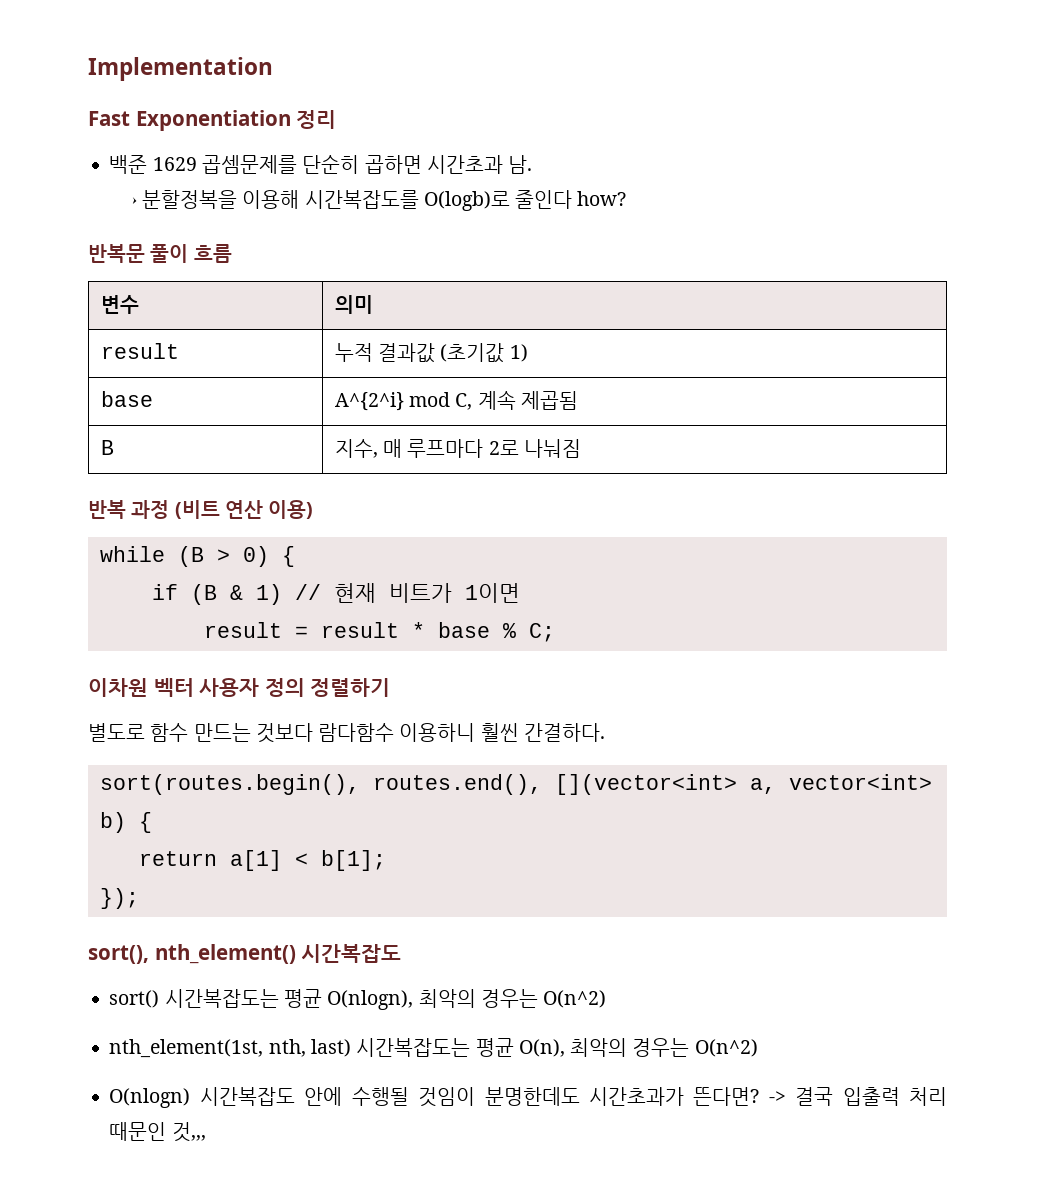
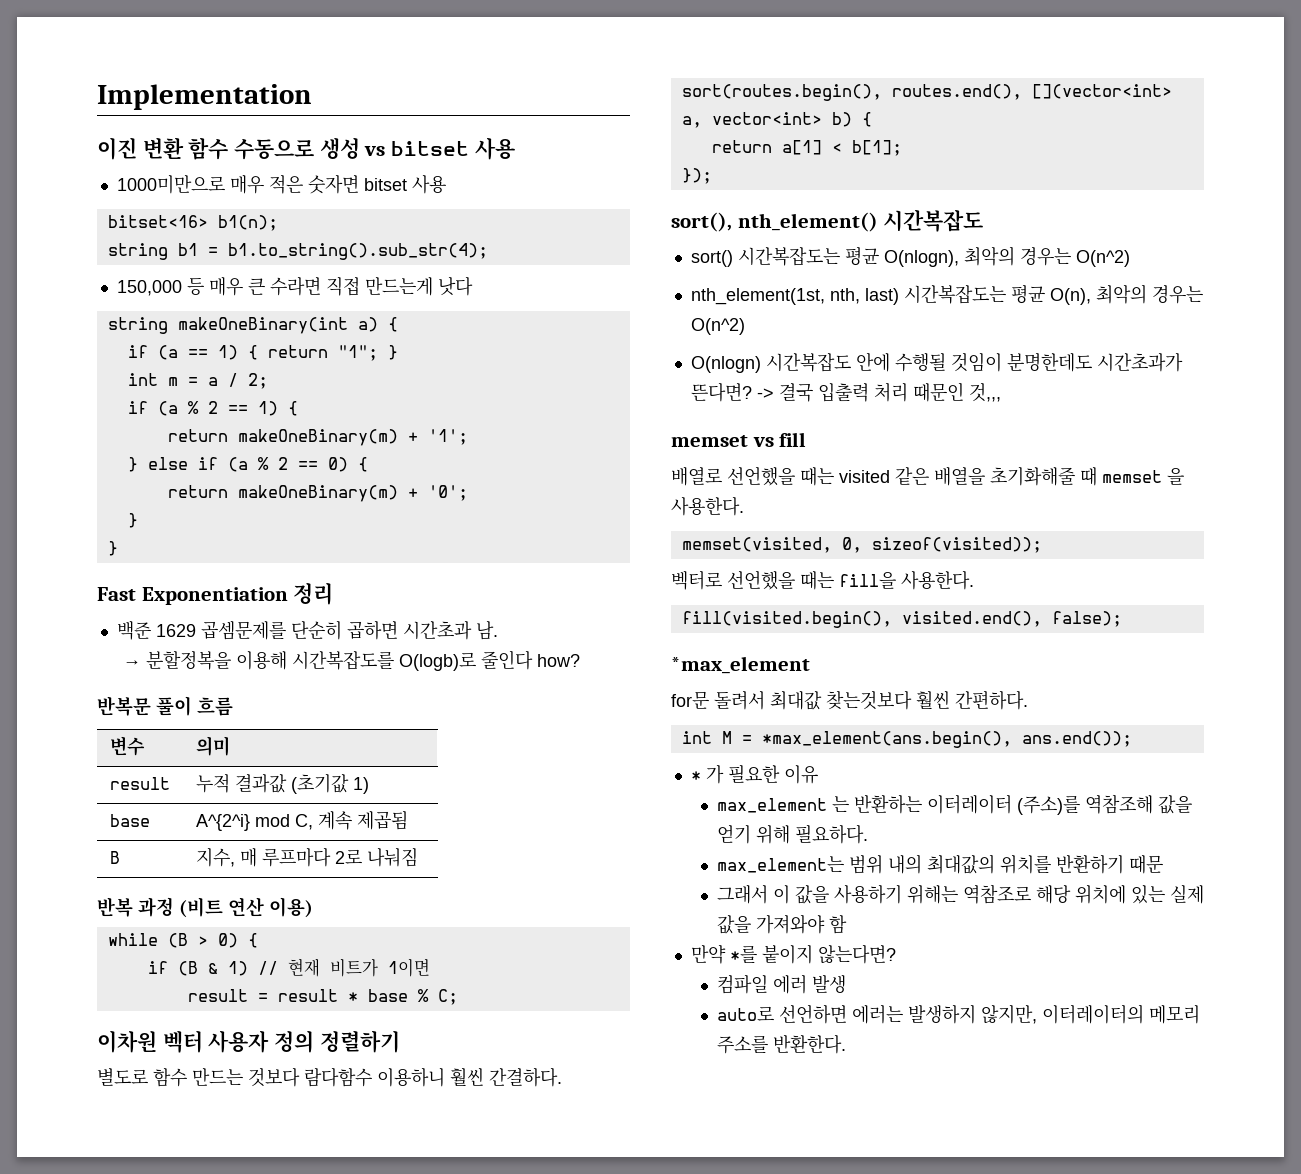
(273, 69) none -> [97,137,515,160] [116,174,446,194] [107,215,278,231] [107,243,488,260] [116,276,473,296] [107,317,398,334] [127,345,398,361] [127,373,268,389] [127,401,298,416] [167,429,468,446] [127,457,368,472] [167,485,468,502] [127,513,138,528] [107,541,118,556] // 이진 변환 함수 수동으로 생성 vs bitset 사용 // 1000미만으로 매우 적은 숫자면 bitset 사용 // bitset<16> b1(n); // string b1 = b1.to_string().sub_str(4); // 150,000 등 매우 큰 수라면 직접 만드는게 낫다 // string makeOneBinary(int a) { // if (a == 1) { return "1"; } // int m = a / 2; // if (a % 2 == 1) { // return makeOneBinary(m) + '1'; // } else if (a % 2 == 0) { // return makeOneBinary(m) + '0'; // } // }
(206, 1132) none -> [671,432,807,447] [671,466,1184,486] [671,496,744,516] [681,537,1042,553] [671,570,974,590] [681,611,1122,628] [671,656,810,674] [671,690,1028,710] [681,731,1132,748] [690,764,818,784] [716,794,1192,815] [716,824,868,844] [716,854,1163,874] [716,884,1204,904] [716,914,847,934] [690,944,896,964] [716,974,846,994] [716,1004,1200,1024] [716,1034,846,1054] // memset vs fill // 배열로 선언했을 때는 visited 같은 배열을 초기화해줄 때 memset 을 사용한다. // memset(visited, 0, sizeof(visited)); // 벡터로 선언했을 때는 fill을 사용한다. // fill(visited.begin(), visited.end(), false); // *max_element // for문 돌려서 최대값 찾는것보다 훨씬 간편하다. // int M = *max_element(ans.begin(), ans.end()); // * 가 필요한 이유 // max_element 는 반환하는 이터레이터 (주소)를 역참조해 값을 얻기 위해 필요하다. // max_element는 범위 내의 최대값의 위치를 반환하기 때문 // 그래서 이 값을 사용하기 위해는 역참조로 해당 위치에 있는 실제 값을 가져와야 함 // 만약 *를 붙이지 않는다면? // 컴파일 에러 발생 // auto로 선언하면 에러는 발생하지 않지만, 이터레이터의 메모리 주소를 반환한다.

